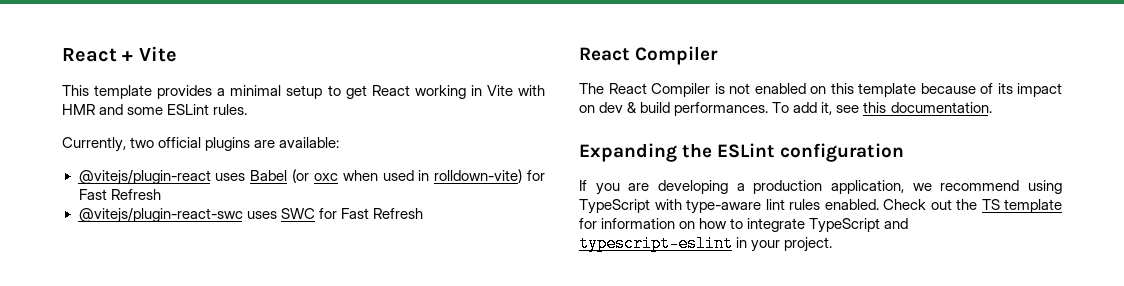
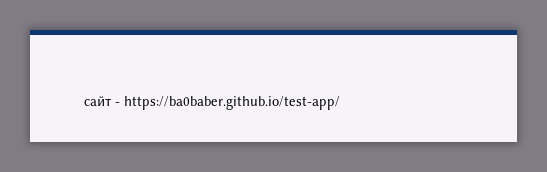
[62,46,177,62] [62,85,545,99] [62,104,248,115] [62,137,340,152] [78,169,545,185] [78,189,161,200] [78,207,423,223] [579,46,719,65] [579,83,1062,97] [579,102,992,116] [579,143,905,162] [579,180,1062,195] [579,199,1062,214] [579,218,909,233] [579,235,833,252] React + Vite // This template provides a minimal setup to get React working in Vite with HMR and some ESLint rules. // Currently, two official plugins are available: // @vitejs/plugin-react uses Babel (or oxc when used in rolldown-vite) for Fast Refresh // @vitejs/plugin-react-swc uses SWC for Fast Refresh // React Compiler // The React Compiler is not enabled on this template because of its impact on dev & build performances. To add it, see this documentation. // Expanding the ESLint configuration // If you are developing a production application, we recommend using TypeScript with type-aware lint rules enabled. Check out the TS template for information on how to integrate TypeScript and typescript-eslint in your project. -> [84,96,340,110] сайт - https://ba0baber.github.io/test-app/

